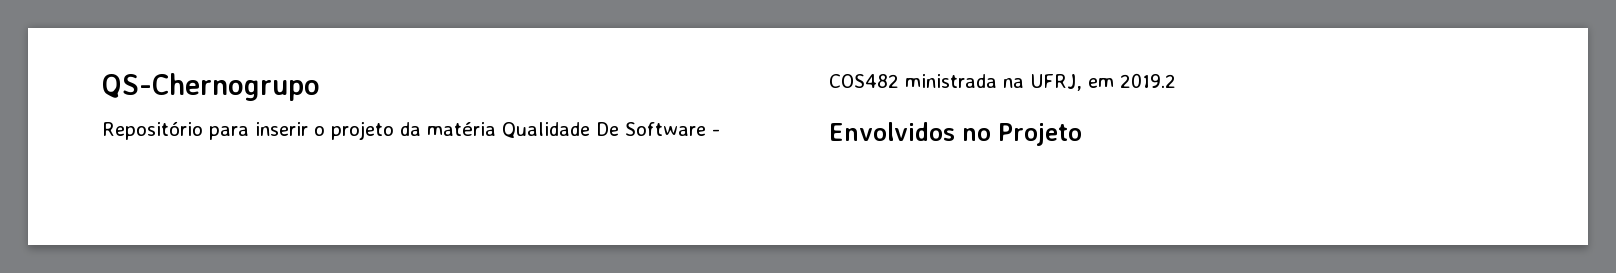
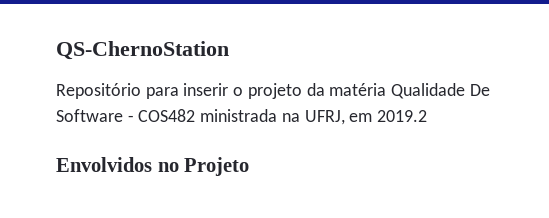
[102,73,320,101] QS-Chernogrupo -> [56,41,229,60] QS-ChernoStation

